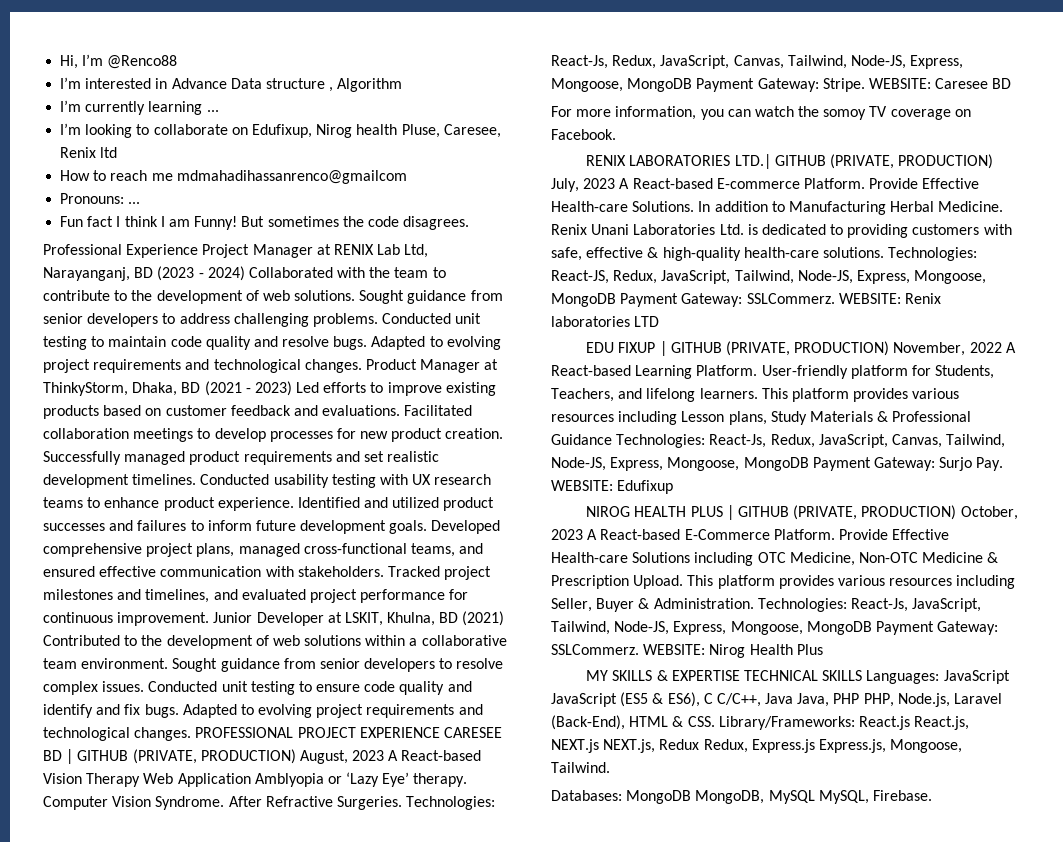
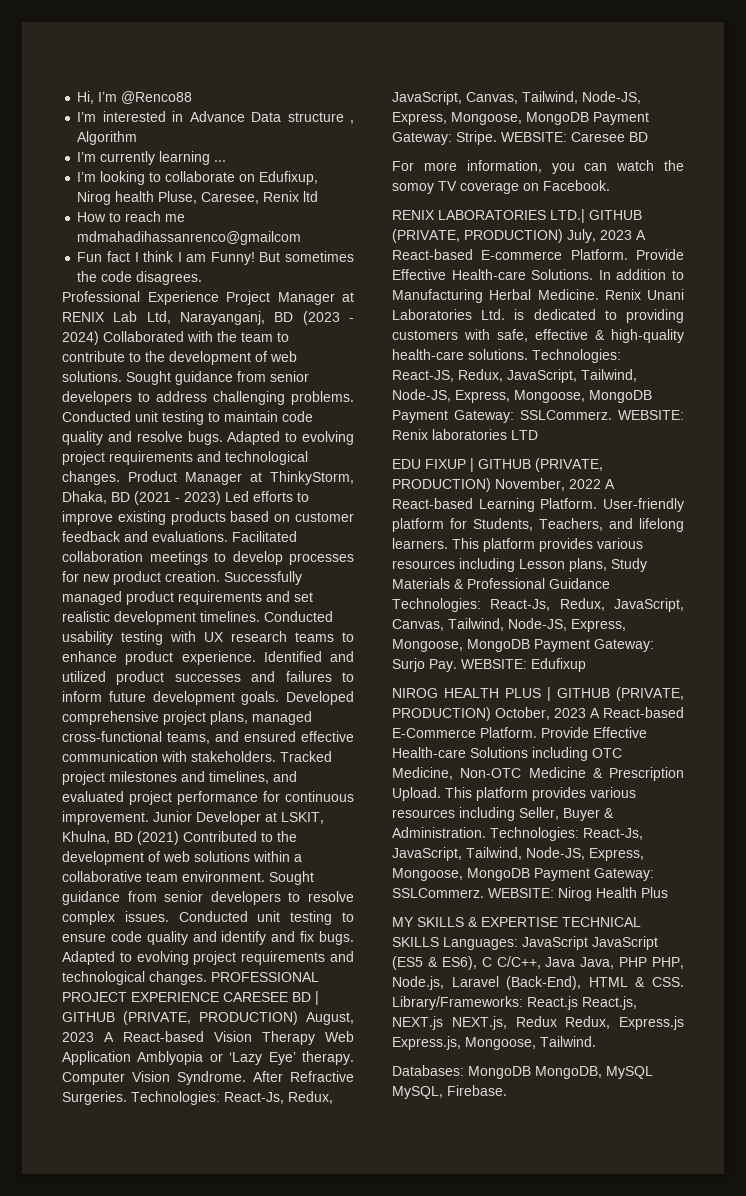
[60,193,141,204] // Pronouns: ... -> (302, 238) none

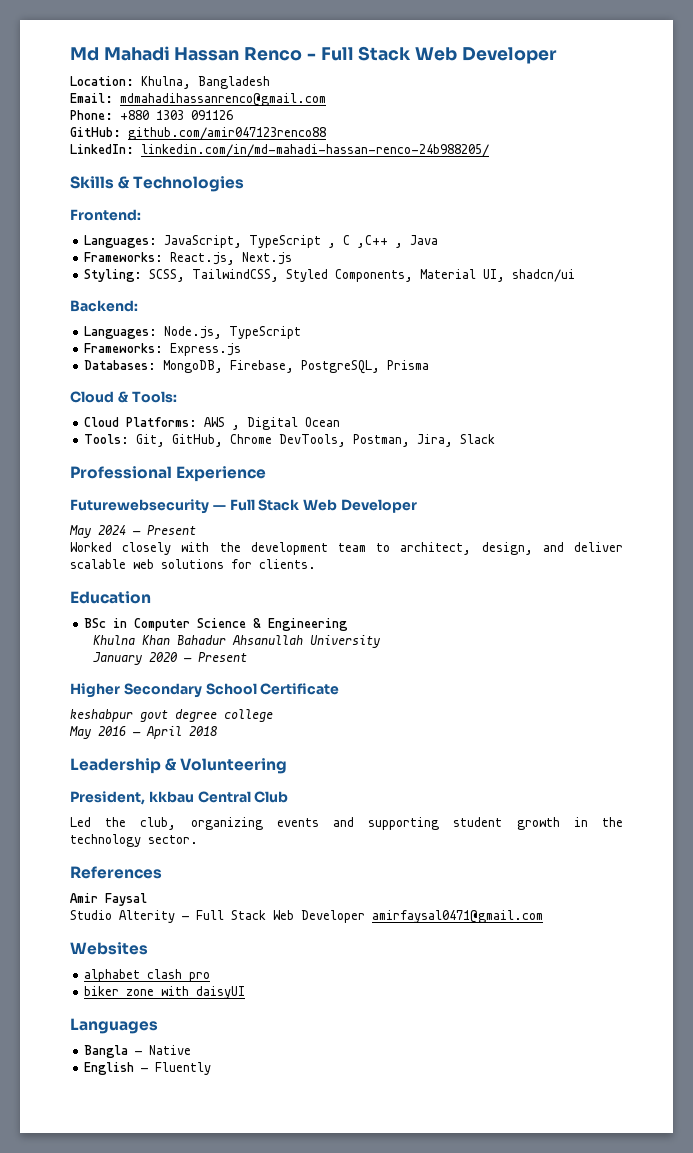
[77,91,193,104] [77,111,355,124] [77,131,138,145] [77,151,227,165] [77,171,319,185] [77,191,319,205] [77,211,186,222] [77,231,302,245] [77,251,354,265] [77,271,203,285] [62,291,354,305] [62,311,354,325] [62,331,184,345] Hi, I’m @Renco88 // I’m interested in Advance Data structure , Algorithm // I’m currently learning ... // I’m looking to collaborate on Edufixup, Nirog health Pluse, Caresee, Renix ltd // How to reach me mdmahadihassanrenco@gmailcom // Fun fact I think I am Funny! But sometimes the code disagrees. // Professional Experience Project Manager at RENIX Lab Ltd, Narayanganj, BD (2023 - 2024) Collaborated -> [70,46,557,64] [70,76,270,89] [70,93,326,106] [70,110,233,120] [70,127,326,140] [70,144,489,157] [70,176,245,192] [70,209,141,221] [84,235,439,248] [84,252,293,265] [84,269,576,282] [70,300,138,312] [84,326,302,339] [84,343,242,356] [84,360,430,374] [70,391,177,403] [84,417,341,430] [84,434,496,447] [70,466,267,482] [70,499,417,514] [69,525,196,538] [70,542,172,555] Md Mahadi Hassan Renco - Full Stack Web Developer // Location: Khulna, Bangladesh // Email: mdmahadihassanrenco@gmail.com // Phone: +880 1303 091126 // GitHub: github.com/amir047123renco88 // LinkedIn: linkedin.com/in/md-mahadi-hassan-renco-24b988205/ // Skills & Technologies // Frontend: // Languages: JavaScript, TypeScript , C ,C++ , Java // Frameworks: React.js, Next.js // Styling: SCSS, TailwindCSS, Styled Components, Material UI, shadcn/ui // Backend: // Languages: Node.js, TypeScript // Frameworks: Express.js // Databases: MongoDB, Firebase, PostgreSQL, Prisma // Cloud & Tools: // Cloud Platforms: AWS , Digital Ocean // Tools: Git, GitHub, Chrome DevTools, Postman, Jira, Slack // Professional Experience // Futurewebsecurity — Full Stack Web Developer // May 2024 — Present // Worked closely
(237, 336) none -> [250,542,328,555] development
[62,351,297,365] [62,371,309,385] [62,391,354,405] [62,411,313,425] [62,431,354,445] [62,451,308,465] [62,471,354,485] [62,491,309,505] [62,511,354,525] [62,531,297,542] [62,551,354,565] [62,571,302,585] [62,591,313,605] [62,611,333,625] [62,631,354,645] [62,651,354,665] [62,671,354,685] [62,691,354,705] [62,711,312,725] [62,731,354,744] [62,751,332,762] [62,771,297,785] [62,791,354,805] [62,811,324,825] [62,831,297,845] [62,851,302,865] [62,871,314,885] [62,891,354,905] [62,911,355,925] [62,931,354,945] [62,951,355,965] [62,971,319,985] [62,991,319,1005] [62,1011,354,1025] [62,1031,354,1045] [62,1051,354,1065] [62,1071,354,1085] [62,1091,333,1105] [392,91,641,105] [392,112,649,125] [392,131,648,145] [392,160,684,174] [392,180,610,194] [392,209,642,223] [392,229,646,243] [392,249,684,260] [392,269,684,280] [392,289,684,303] [392,309,684,323] [392,329,684,343] [392,349,621,363] [392,369,637,383] [392,389,652,403] [392,410,684,423] [392,429,538,440] [392,458,603,472] [392,478,615,492] [392,498,684,512] [392,518,684,532] [392,538,643,552] [392,558,647,572] [392,578,610,589] [392,598,684,612] [392,618,626,632] [392,639,654,652] [392,658,586,672] [392,687,684,701] [392,707,684,721] [392,727,647,738] [392,747,622,761] [392,767,684,781] [392,787,636,801] [392,807,614,821] [392,827,643,841] [392,847,644,861] [392,868,654,881] [392,887,668,901] [392,917,641,927] [392,936,658,950] [392,956,684,970] [392,976,684,990] [392,996,637,1010] [392,1016,684,1030] [392,1036,596,1050] [392,1065,653,1079] [392,1085,507,1099] contribute to the development of web solutions. Sought guidance from senior developers to address challenging problems. Conducted unit testing to maintain code quality and resolve bugs. Adapted to evolving project requirements and technological changes. Product Manager at ThinkyStorm, Dhaka, BD (2021 - 2023) Led efforts to improve existing products based on customer feedback and evaluations. Facilitated collaboration meetings to develop processes for new product creation. Successfully managed product requirements and set realistic development timelines. Conducted usability testing with UX research teams to enhance product experience. Identified and utilized product successes and failures to inform future development goals. Developed comprehensive project plans, managed cross-functional teams, and ensured effective communication with stakeholders. Tracked project milestones and timelines, and evaluated project performance for continuous improvement. Junior Developer at LSKIT, Khulna, BD (2021) Contributed to the development of web solutions within a collaborative team environment. Sought guidance from senior developers to resolve complex issues. Conducted unit testing to ensure code quality and identify and fix bugs. Adapted to evolving project requirements and technological changes. PROFESSIONAL PROJECT EXPERIENCE CARESEE BD | GITHUB (PRIVATE, PRODUCTION) August, 2023 A React-based Vision Therapy Web Application Amblyopia or ‘Lazy Eye’ therapy. Computer Vision Syndrome. After Refractive Surgeries. Technologies: React-Js, Redux, JavaScript, Canvas, Tailwind, Node-JS, Express, Mongoose, MongoDB Payment Gateway: Stripe. WEBSITE: Caresee BD // For more information, you can watch the somoy TV coverage on Facebook. // RENIX LABORATORIES LTD.| GITHUB (PRIVATE, PRODUCTION) July, 2023 A React-based E-commerce Platform. Provide Effective Health-care Solutions. In addition to Manufacturing Herbal Medicine. Renix Unani Laboratories Ltd. is dedicated to providing customers with safe, effective & high-quality health-care solutions. Technologies: React-JS, Redux, JavaScript, Tailwind, Node-JS, Express, Mongoose, MongoDB Payment Gateway: SSLCommerz. WEBSITE: Renix laboratories LTD // EDU FIXUP | GITHUB (PRIVATE, PRODUCTION) November, 2022 A React-based Learning Platform. User-friendly platform for Students, Teachers, and lifelong learners. This platform provides various resources including Lesson plans, Study Materials & Professional Guidance Technologies: React-Js, Redux, JavaScript, Canvas, Tailwind, Node-JS, Express, Mongoose, MongoDB Payment Gateway: Surjo Pay. WEBSITE: Edufixup // NIROG HEALTH PLUS | GITHUB (PRIVATE, PRODUCTION) October, 2023 A React-based E-Commerce Platform. Provide Effective Health-care Solutions including OTC Medicine, Non-OTC Medicine & Prescription Upload. This platform provides various resources including Seller, Buyer & Administration. Technologies: React-Js, JavaScript, Tailwind, Node-JS, Express, Mongoose, MongoDB Payment Gateway: SSLCommerz. WEBSITE: Nirog Health Plus // MY SKILLS & EXPERTISE TECHNICAL SKILLS Languages: JavaScript JavaScript (ES5 & ES6), C C/C++, Java Java, PHP PHP, Node.js, Laravel (Back-End), HTML & CSS. Library/Frameworks: React.js React.js, NEXT.js NEXT.js, Redux Redux, Express.js Express.js, Mongoose, Tailwind. // Databases: MongoDB MongoDB, MySQL MySQL, Firebase. -> [400,542,623,555] [70,559,316,569] [70,591,151,604] [84,618,349,631] [92,635,380,648] [92,652,247,665] [70,683,340,698] [70,709,273,722] [69,726,217,739] [70,758,288,774] [70,791,289,805] [70,817,623,830] [70,834,198,847] [70,866,162,879] [70,893,147,906] [70,910,543,923] [70,942,148,955] [84,969,211,982] [84,986,246,999] [70,1018,158,1034] [84,1045,192,1058] [84,1062,212,1075] architect, design, and deliver scalable web solutions for clients. // Education // BSc in Computer Science & Engineering // Khulna Khan Bahadur Ahsanullah University // January 2020 — Present // Higher Secondary School Certificate // keshabpur govt degree college // May 2016 — April 2018 // Leadership & Volunteering // President, kkbau Central Club // Led the club, organizing events and supporting student growth in the technology sector. // References // Amir Faysal // Studio Alterity — Full Stack Web Developer amirfaysal0471@gmail.com // Websites // alphabet clash pro // biker zone with daisyUI // Languages // Bangla — Native // English — Fluently

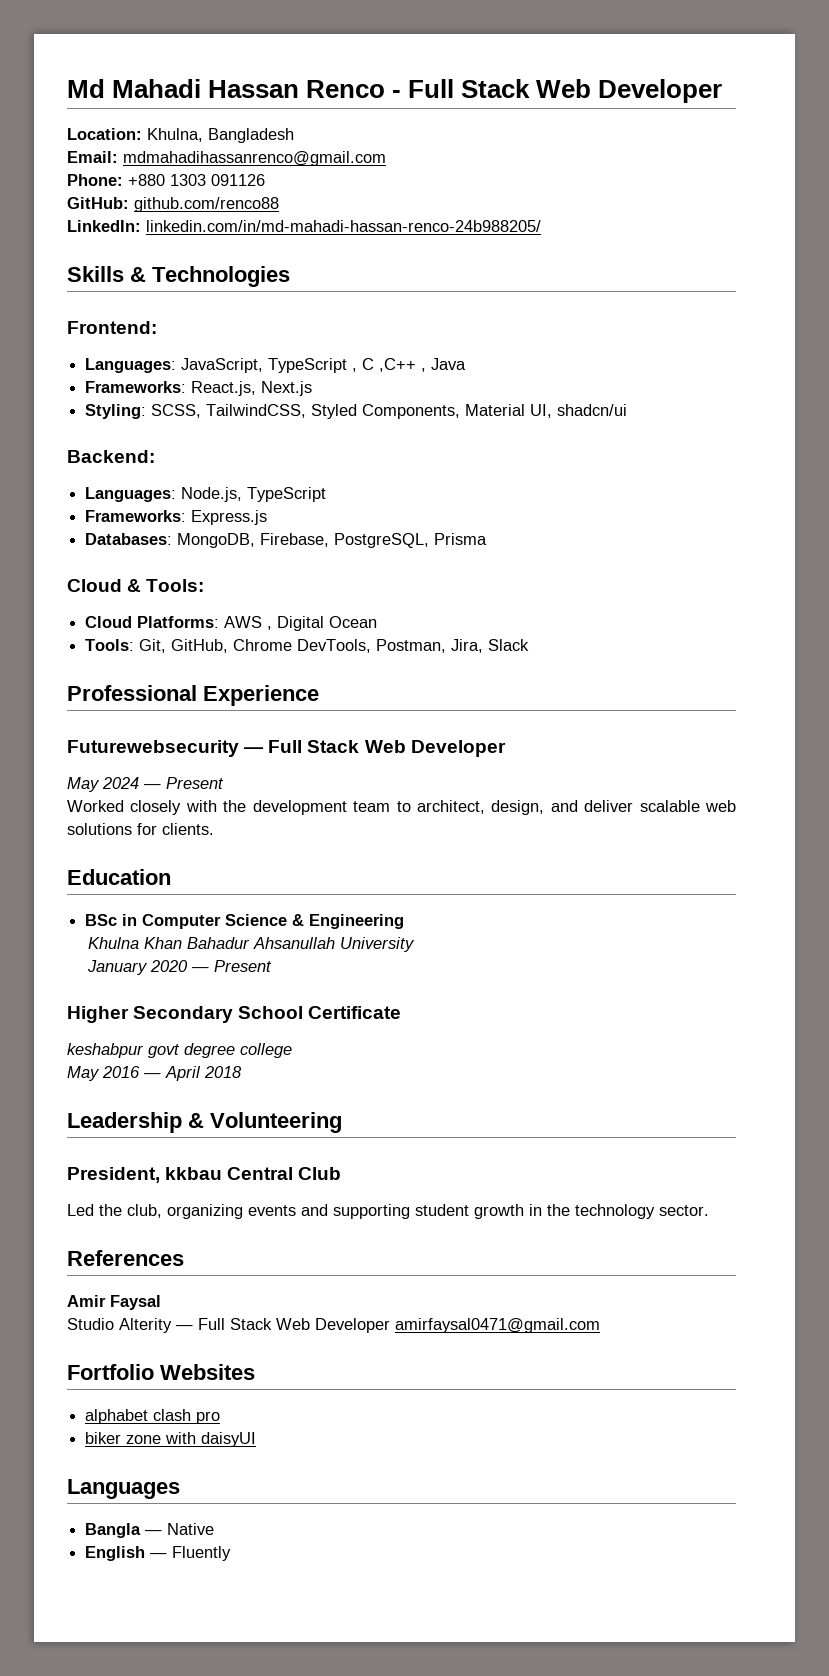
[128,127,326,140] github.com/amir047123renco88 -> [134,197,279,212] github.com/renco88
(543, 916) none -> [67,1364,154,1380] Fortfolio

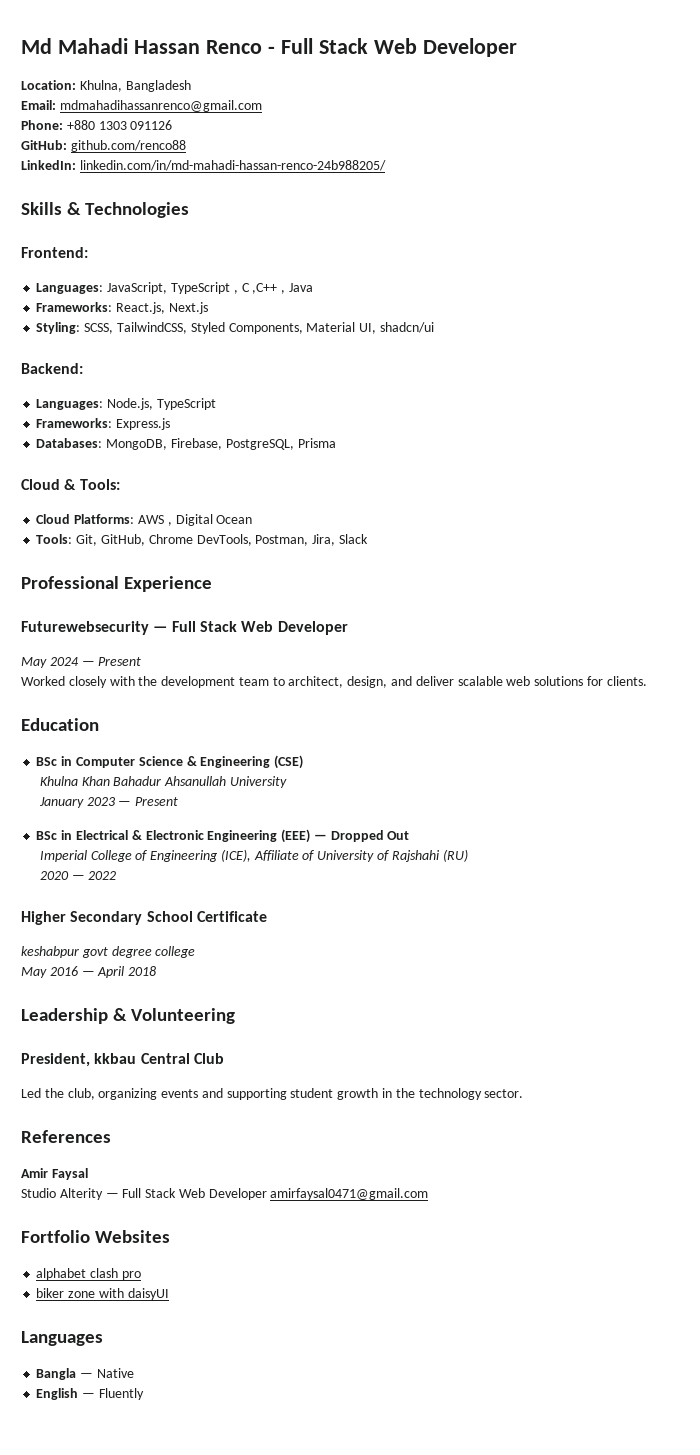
(405, 921) none -> [274,755,304,769] (CSE)
(148, 967) none -> [86,797,179,806] [36,829,410,843] [39,849,468,862] 2023 — Present // BSc in Electrical & Electronic Engineering (EEE) — Dropped Out // Imperial College of Engineering (ICE), Affiliate of University of Rajshahi (RU) //
[213,960,272,972] Present -> [88,871,117,880] 2022

